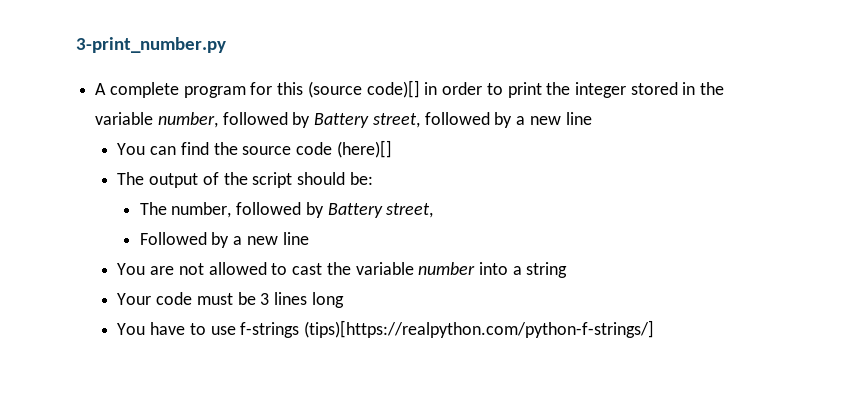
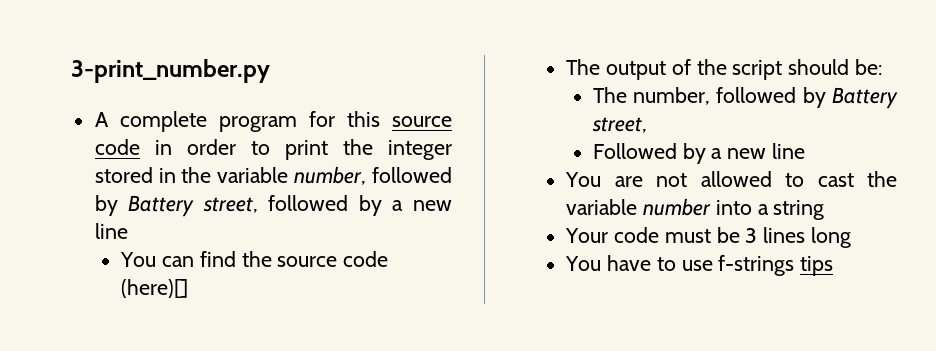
[307,80,420,98] (source code)[] -> [392,116,452,127] [94,139,140,155] source code
[304,320,655,338] (tips)[https://realpython.com/python-f-strings/] -> [800,256,834,276] tips

